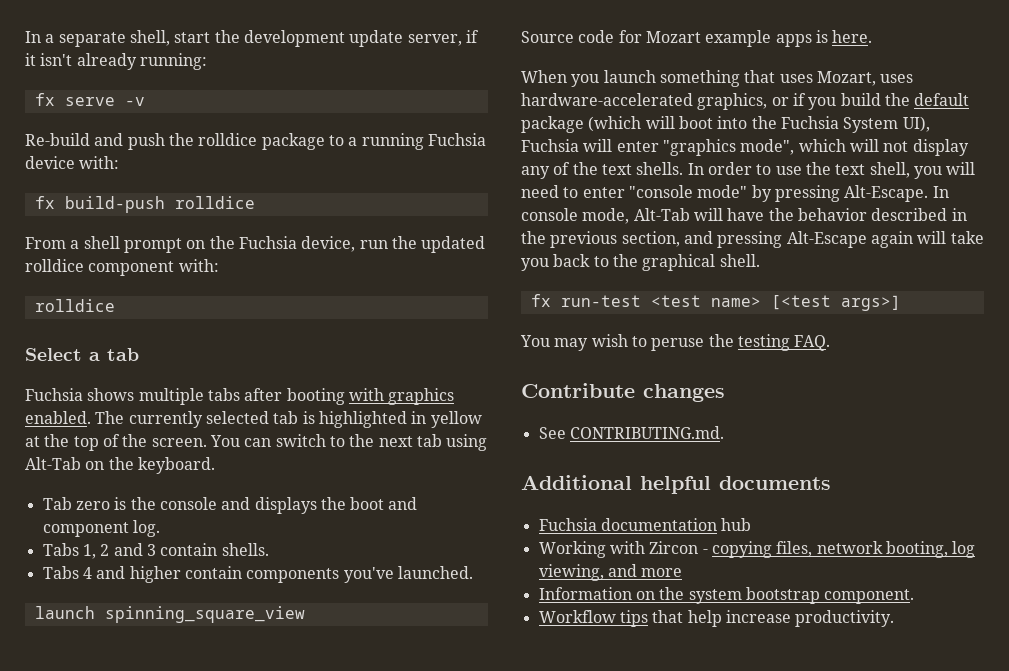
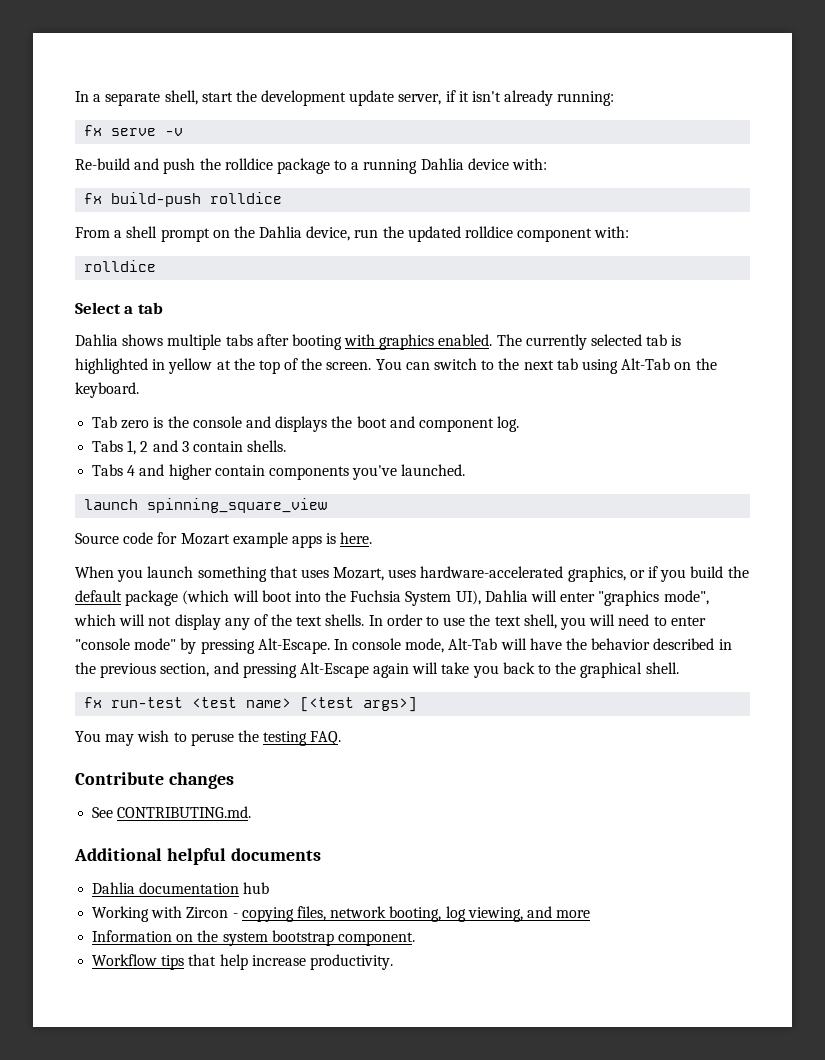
[427,133,486,146] Fuchsia -> [420,158,464,170] Dahlia
[238,236,297,249] Fuchsia -> [259,226,303,238] Dahlia
[25,388,83,401] Fuchsia -> [75,334,118,346] Dahlia
[521,139,579,152] Fuchsia -> [484,590,528,602] Dahlia
[538,518,597,531] Fuchsia -> [92,882,136,894] Dahlia

